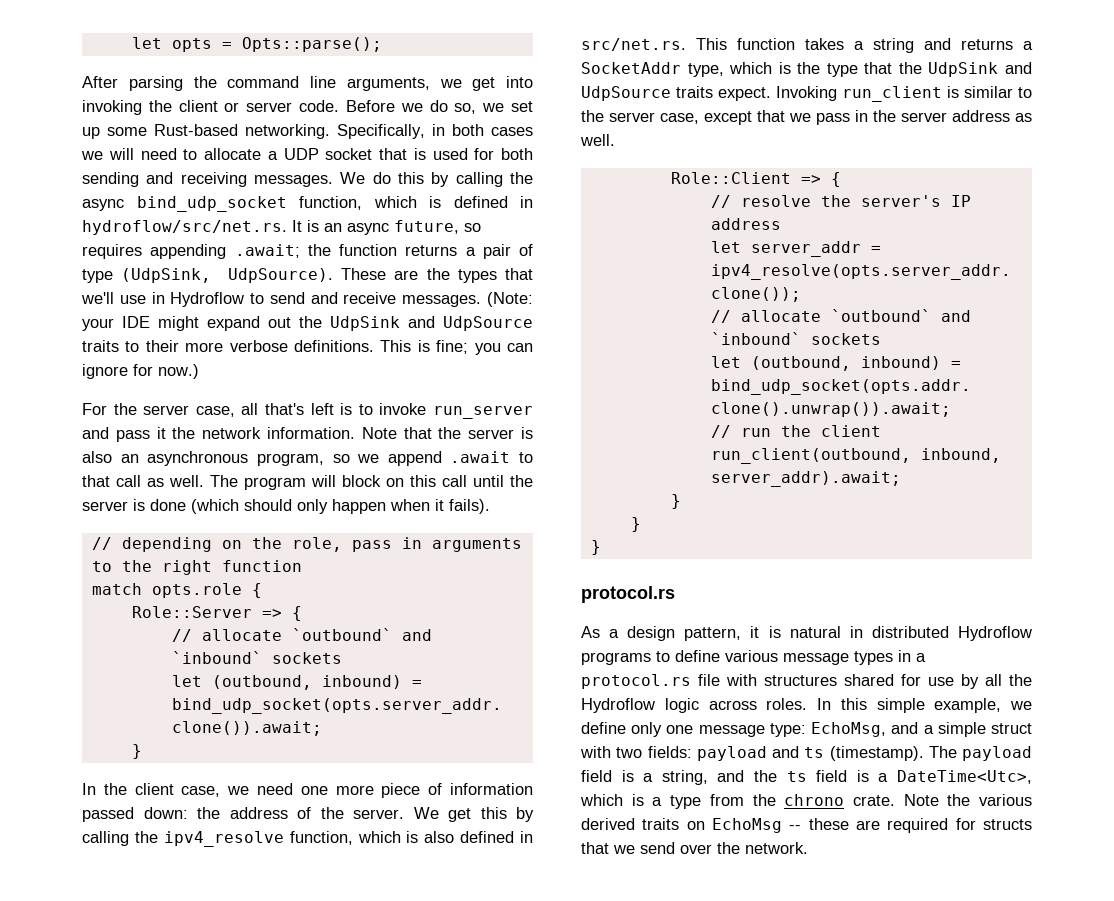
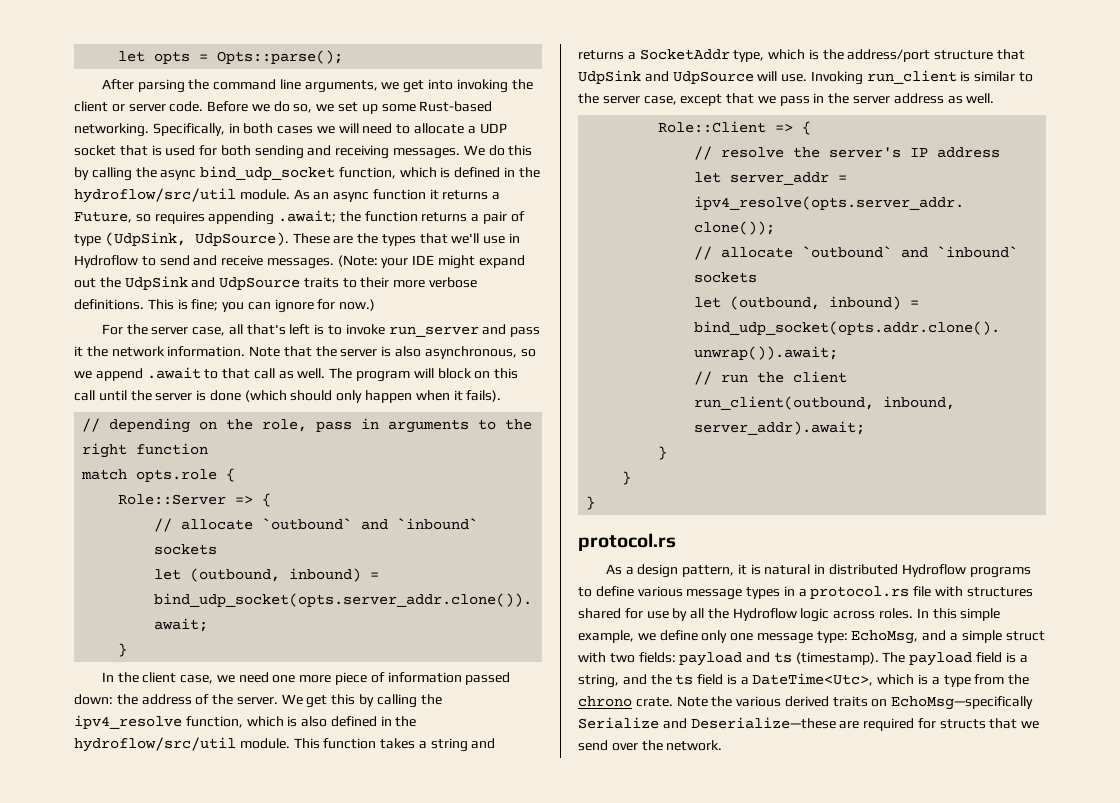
[82,220,459,235] hydroflow/src/net.rs. It is an async future, -> [518,167,540,178] [74,188,501,203] [74,211,132,223] the hydroflow/src/util module. As an async function it returns a Future,
[120,451,324,466] an asynchronous program, -> [424,346,517,359] asynchronous,
[581,38,686,51] src/net.rs. -> [395,716,417,727] [74,737,290,752] the hydroflow/src/util module.
[826,62,1032,77] [581,86,771,101] type that the UdpSink and UdpSource traits expect. -> [847,49,1026,62] [578,70,808,84] address/port structure that UdpSink and UdpSource will use.
[712,818,849,833] EchoMsg -- these -> [891,696,1034,710] [578,717,836,729] EchoMsg—specifically Serialize and Deserialize—these

